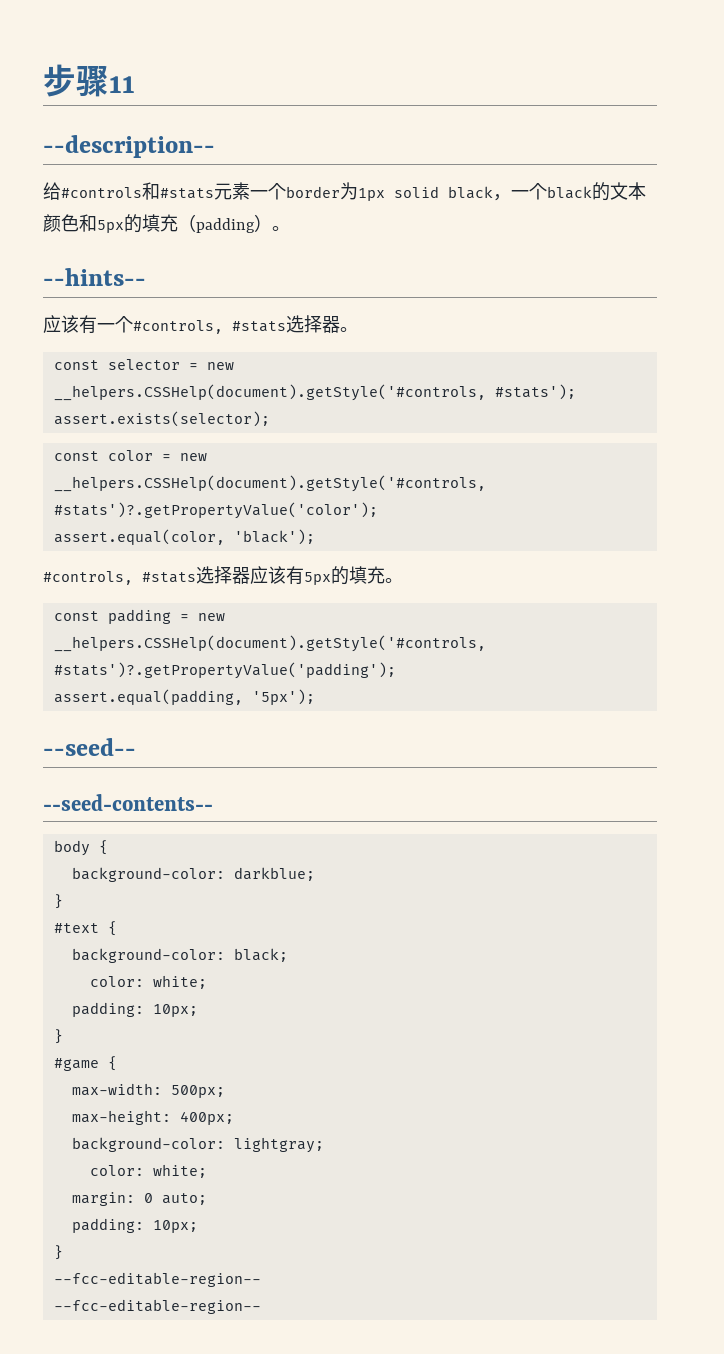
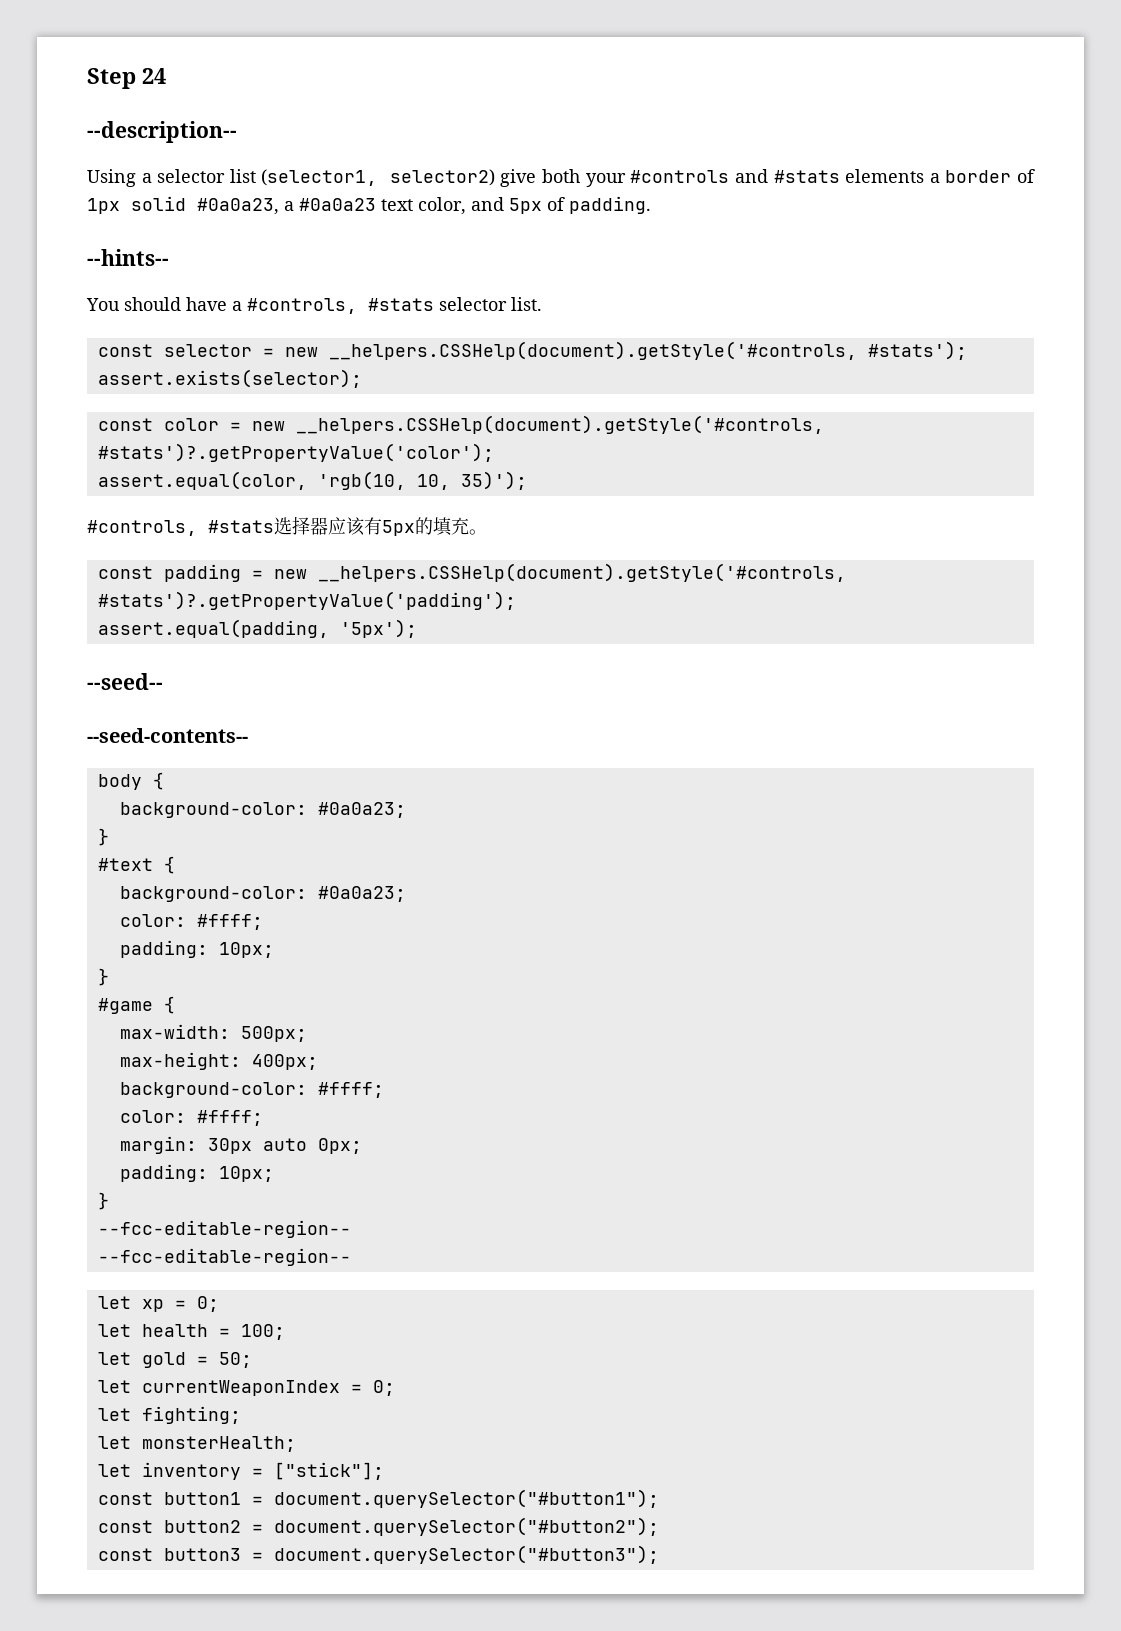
[43,64,135,97] 步骤11 -> [87,68,166,89] Step 24
[43,182,646,201] [43,214,290,233] [43,268,146,286] [43,315,358,334] 给#controls和#stats元素一个border为1px solid black，一个black的文本颜色和5px的填充（padding）。 // --hints-- // 应该有一个#controls, #stats选择器。 -> [87,169,1036,187] [87,196,651,215] [87,249,169,266] [86,297,542,314] Using a selector list (selector1, selector2) give both your #controls and #stats elements a border of 1px solid #0a0a23, a #0a0a23 text color, and 5px of padding. // --hints-- // You should have a #controls, #stats selector list.
[233,529,315,545] 'black'); -> [317,471,527,490] 'rgb(10, 10, 35)');
[233,867,315,881] darkblue; -> [317,802,406,818] #0a0a23;
[233,948,288,962] [89,975,207,989] black; // color: white; -> [317,886,406,902] [119,914,263,930] #0a0a23; // color: #ffff;
[233,1137,324,1153] [89,1164,207,1178] lightgray; // color: white; -> [317,1082,384,1098] [119,1110,263,1126] #ffff; // color: #ffff;
[143,1193,207,1205] 0 auto; -> [207,1138,362,1154] 30px auto 0px;
(261, 1306) none -> [97,1296,219,1312] [97,1324,285,1340] [97,1352,252,1368] [97,1380,395,1396] [97,1406,241,1424] [97,1436,296,1452] [97,1462,384,1480] [97,1489,659,1508] [97,1517,659,1536] [97,1545,659,1564] // let xp = 0; // let health = 100; // let gold = 50; // let currentWeaponIndex = 0; // let fighting; // let monsterHealth; // let inventory = ["stick"]; // const button1 = document.querySelector("#button1"); // const button2 = document.querySelector("#button2"); // const button3 = document.querySelector("#button3");

